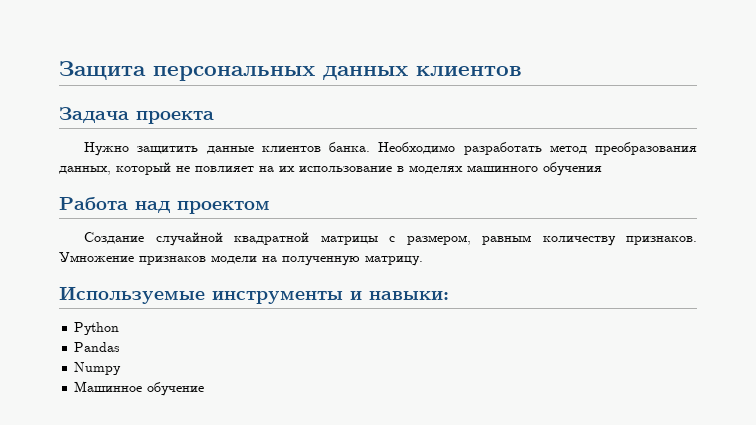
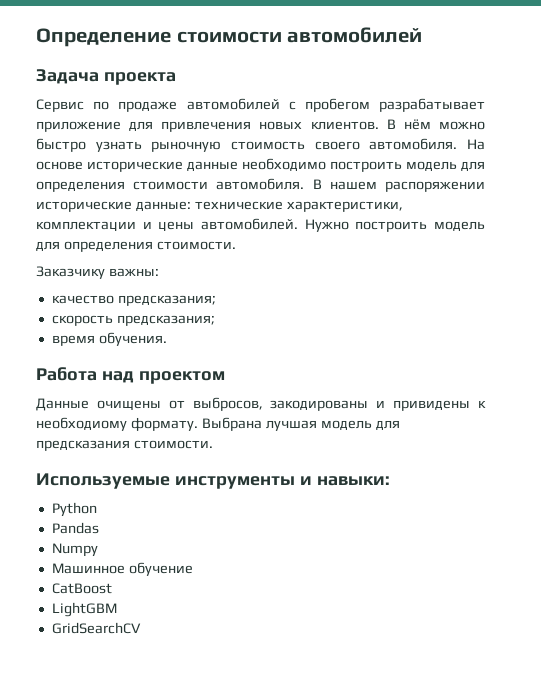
[59,61,522,81] [59,107,214,124] [84,142,697,156] [59,162,602,176] [59,197,270,214] [84,232,697,246] [59,252,423,266] Защита персональных данных клиентов // Задача проекта // Нужно защитить данные клиентов банка. Необходимо разработать метод преобразования данных, который не повлияет на их использование в моделях машинного обучения // Работа над проектом // Создание случайной квадратной матрицы с размером, равным количеству признаков. Умножение признаков модели на полученную матрицу. -> [36,27,423,47] [36,69,176,85] [36,98,485,112] [36,119,485,132] [36,138,486,152] [36,158,485,172] [36,178,485,192] [36,201,403,212] [36,218,486,232] [36,241,236,252] [36,266,159,279] [51,295,216,306] [51,315,215,326] [51,332,167,346] [36,367,225,384] [36,397,486,411] [36,417,400,431] [36,440,213,451] Определение стоимости автомобилей // Задача проекта // Сервис по продаже автомобилей с пробегом разрабатывает приложение для привлечения новых клиентов. В нём можно быстро узнать рыночную стоимость своего автомобиля. На основе исторические данные необходимо построить модель для определения стоимости автомобиля. В нашем распоряжении исторические данные: технические характеристики, комплектации и цены автомобилей. Нужно построить модель для определения стоимости. // Заказчику важны: // качество предсказания; // скорость предсказания; // время обучения. // Работа над проектом // Данные очищены от выбросов, закодированы и привидены к необходиому формату. Выбрана лучшая модель для предсказания стоимости.
(205, 389) none -> [51,583,112,594] [51,602,117,617] [51,622,141,634] // CatBoost // LightGBM // GridSearchCV

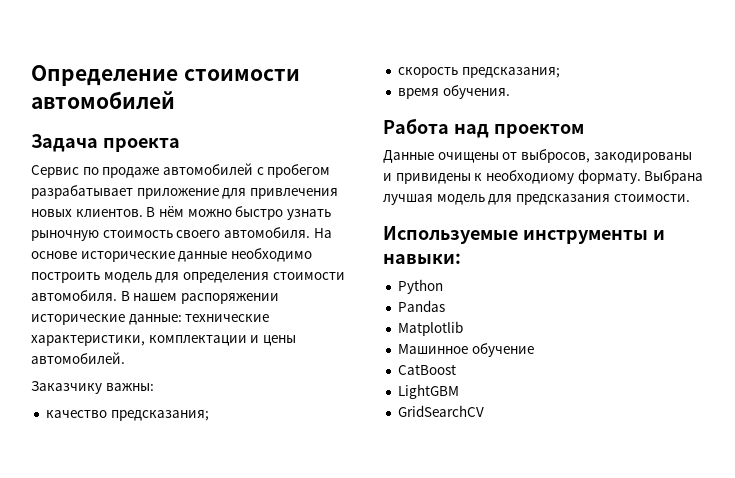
[304,219,486,232] [36,241,236,252] Нужно построить модель для определения стоимости. -> (125, 358) none
[51,543,98,557] Numpy -> [397,321,463,336] Matplotlib

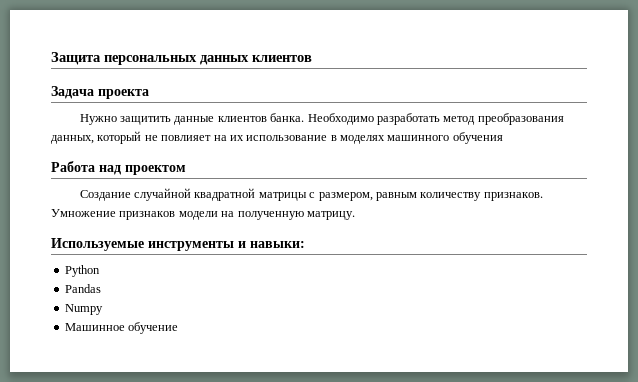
[31,65,300,86] [31,91,175,109] [31,134,180,152] [31,163,331,178] [31,185,338,199] [31,206,331,220] [31,227,332,241] [31,248,312,262] [31,272,345,283] [31,290,279,304] [31,314,270,325] [31,335,296,346] [31,352,125,364] [31,381,154,394] [45,410,209,421] [397,67,560,78] [397,85,510,99] [383,118,584,138] [383,149,692,163] [383,169,704,184] [383,194,690,205] Определение стоимости автомобилей // Задача проекта // Сервис по продаже автомобилей с пробегом разрабатывает приложение для привлечения новых клиентов. В нём можно быстро узнать рыночную стоимость своего автомобиля. На основе исторические данные необходимо построить модель для определения стоимости автомобиля. В нашем распоряжении исторические данные: технические характеристики, комплектации и цены автомобилей. // Заказчику важны: // качество предсказания; // скорость предсказания; // время обучения. // Работа над проектом // Данные очищены от выбросов, закодированы и привидены к необходиому формату. Выбрана лучшая модель для предсказания стоимости. -> [51,52,312,65] [51,86,149,99] [79,113,564,125] [51,131,503,144] [51,161,186,175] [79,188,543,201] [51,209,355,220] Защита персональных данных клиентов // Задача проекта // Нужно защитить данные клиентов банка. Необходимо разработать метод преобразования данных, который не повлияет на их использование в моделях машинного обучения // Работа над проектом // Создание случайной квадратной матрицы с размером, равным количеству признаков. Умножение признаков модели на полученную матрицу.
[397,321,463,336] Matplotlib -> [64,304,103,315] Numpy
[397,364,456,375] [397,384,459,399] [397,405,484,417] // CatBoost // LightGBM // GridSearchCV -> (179, 328) none

